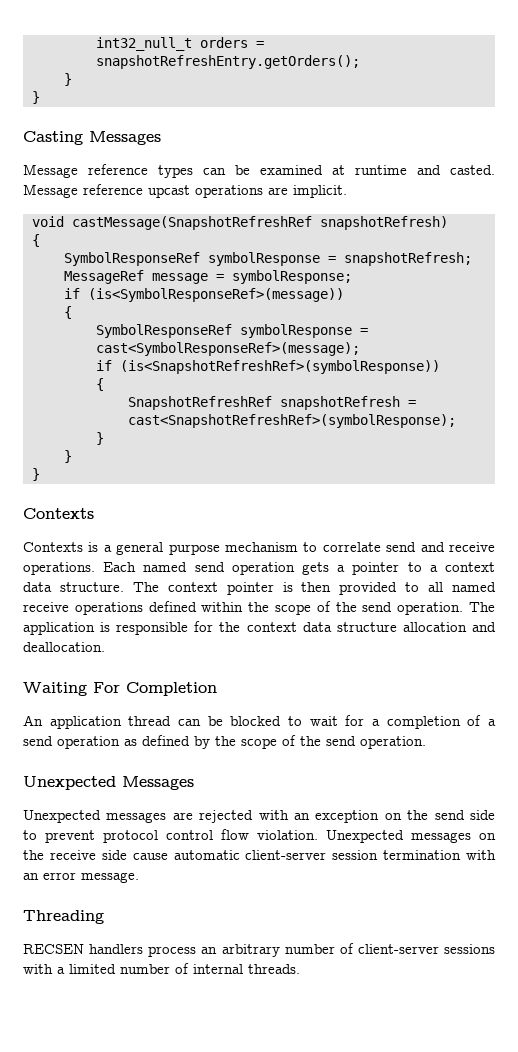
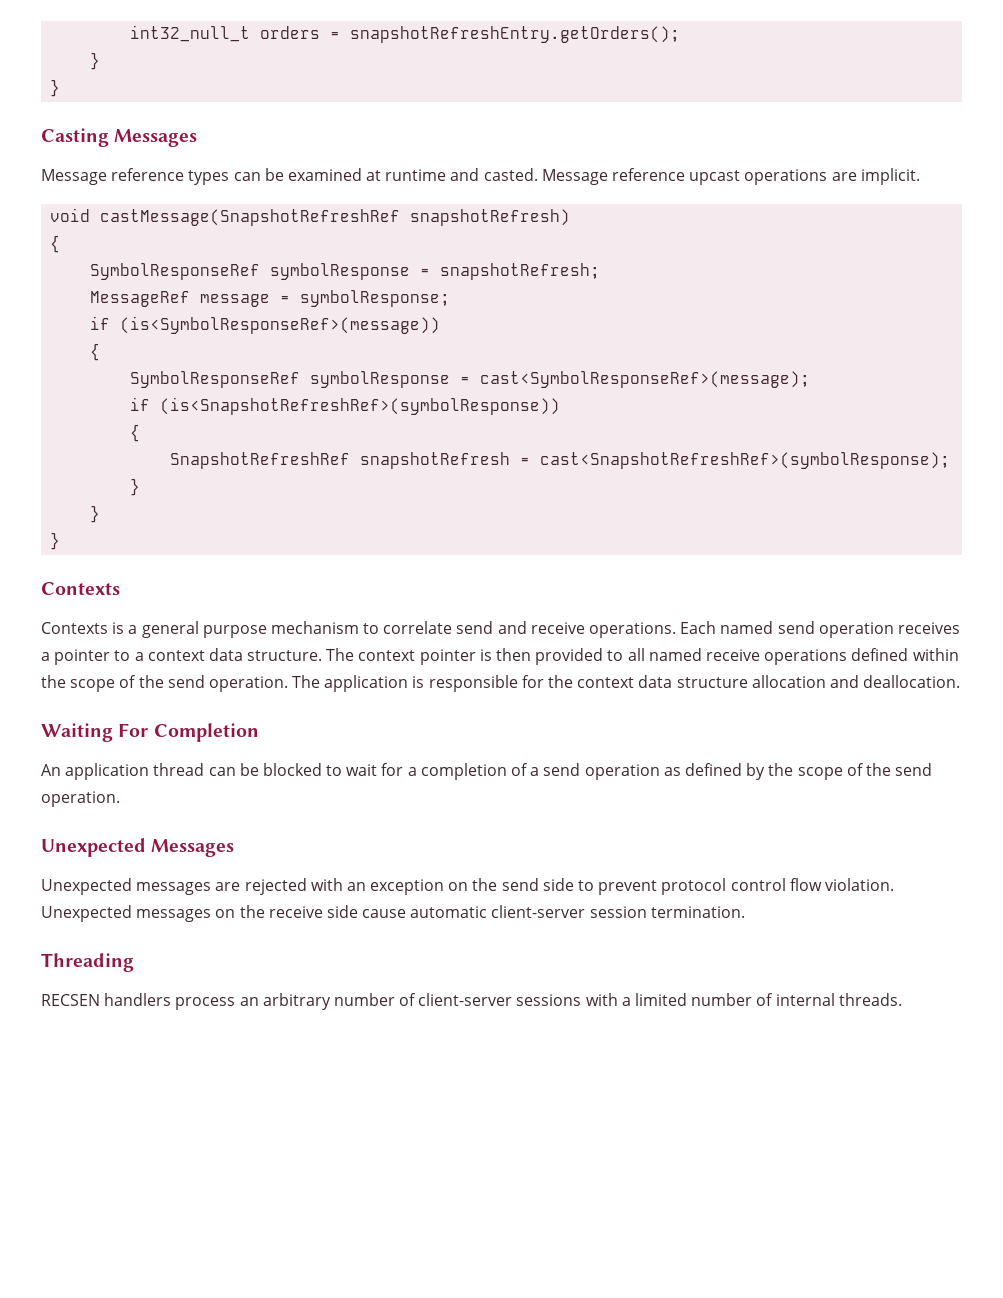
[301,562,329,575] gets -> [897,622,960,634] receives
[383,850,496,860] [23,872,139,883] termination with an error message. -> [650,906,745,918] termination.

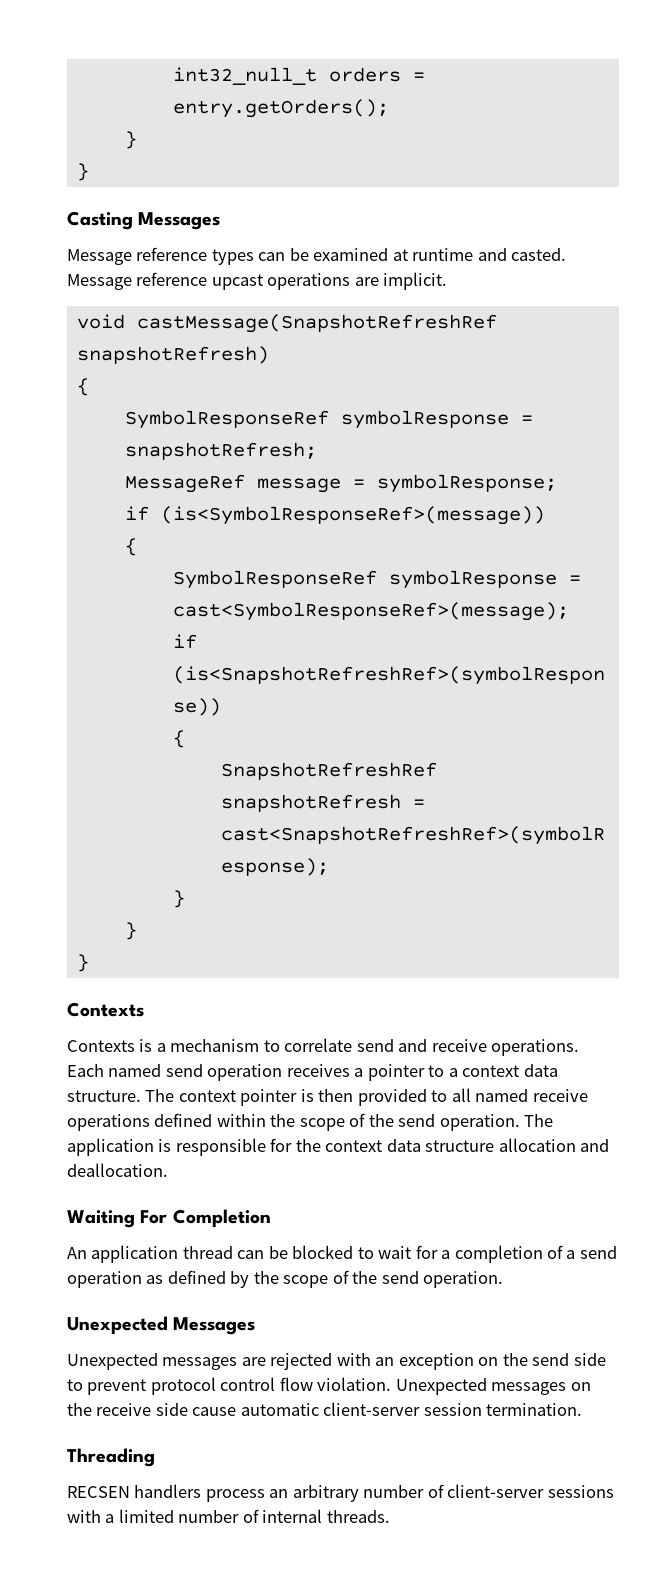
[350,26,681,43] snapshotRefreshEntry.getOrders(); -> [172,99,389,118] entry.getOrders();
[141,621,267,638] general purpose -> (166, 1047) none

